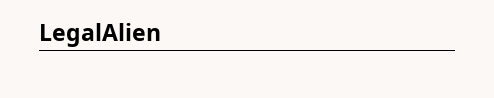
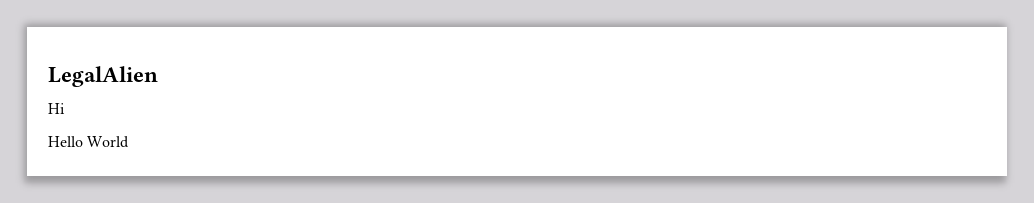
(161, 35) none -> [48,103,65,114] [48,136,130,148] // Hi // Hello World

